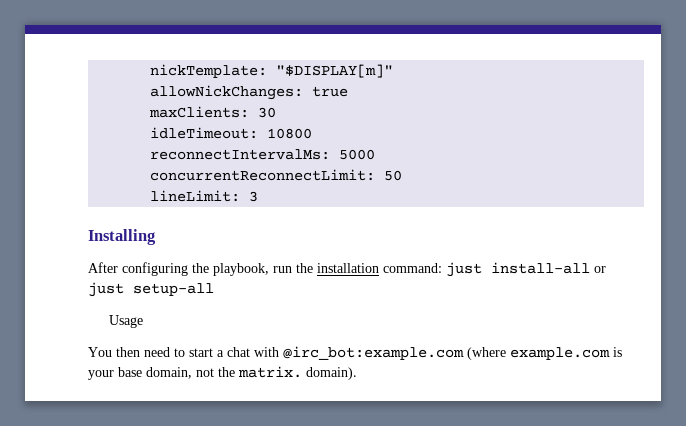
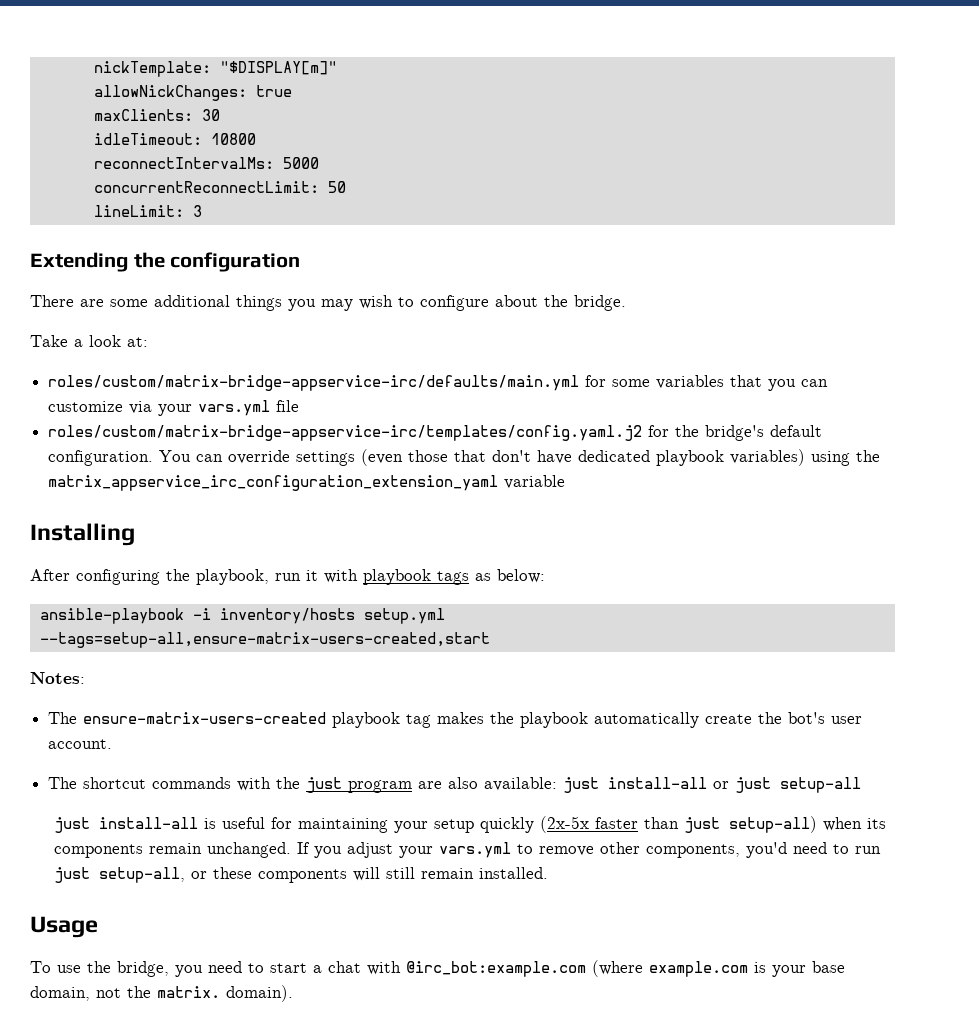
(259, 196) none -> [30,252,301,272] [30,295,626,311] [30,335,148,347] [48,375,829,391] [48,400,300,416] [48,425,823,441] [48,449,881,466] [48,475,566,491] // Extending the configuration // There are some additional things you may wish to configure about the bridge. // Take a look at: // roles/custom/matrix-bridge-appservice-irc/defaults/main.yml for some variables that you can customize via your vars.yml file // roles/custom/matrix-bridge-appservice-irc/templates/config.yaml.j2 for the bridge's default configuration. You can override settings (even those that don't have dedicated playbook variables) using the matrix_appservice_irc_configuration_extension_yaml variable
[296,263,442,273] the installation command: -> [306,569,545,585] [39,608,445,624] [39,632,490,648] [30,672,85,684] [48,712,863,728] [48,739,113,749] [48,777,558,793] it with playbook tags as below: // ansible-playbook -i inventory/hosts setup.yml --tags=setup-all,ensure-matrix-users-created,start // Notes: // The ensure-matrix-users-created playbook tag makes the playbook automatically create the bot's user account. // The shortcut commands with the just program are also available:
[109,315,144,328] [88,347,140,357] Usage // You then -> [54,816,887,833] [54,842,882,858] [54,867,549,883] [30,916,98,938] [30,961,203,977] just install-all is useful for maintaining your setup quickly (2x-5x faster than just setup-all) when its components remain unchanged. If you adjust your vars.yml to remove other components, you'd need to run just setup-all, or these components will still remain installed. // Usage // To use the bridge, you

